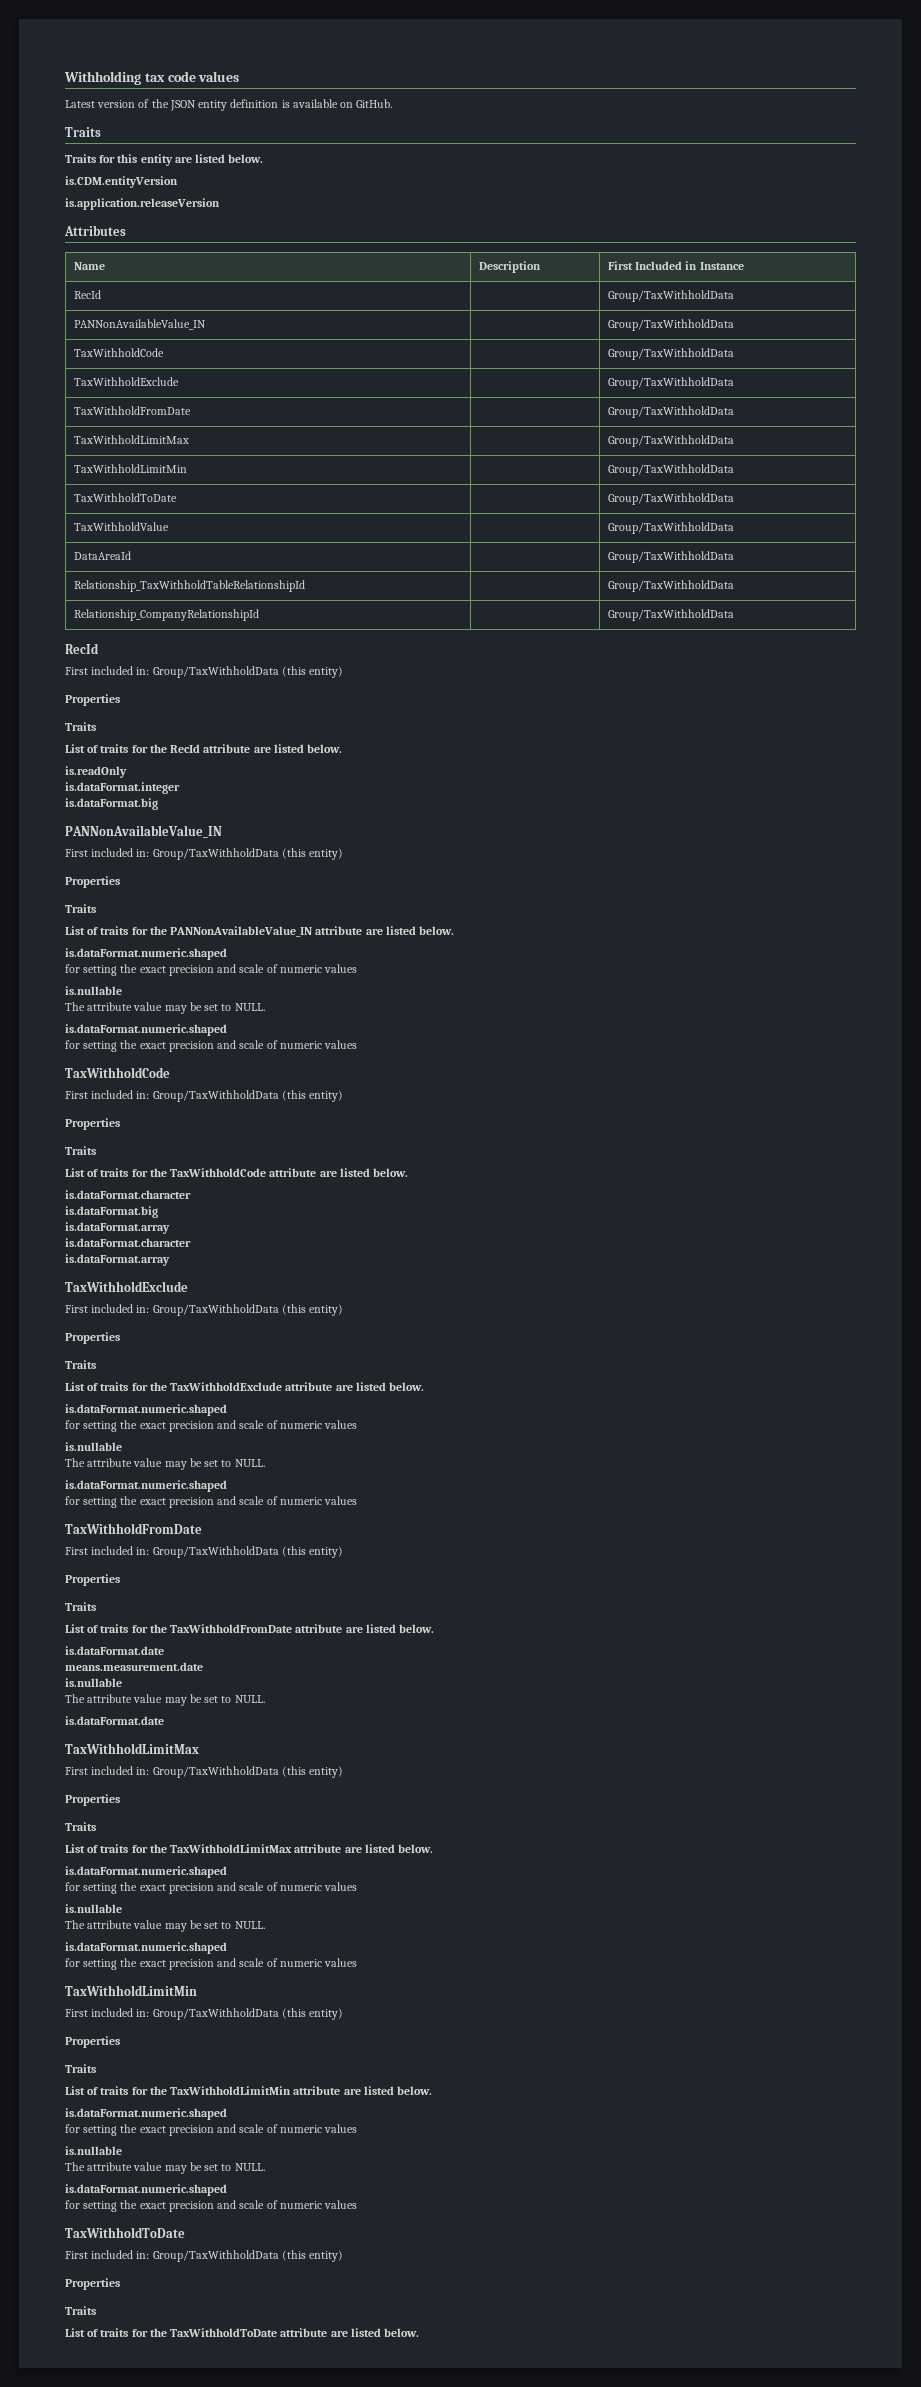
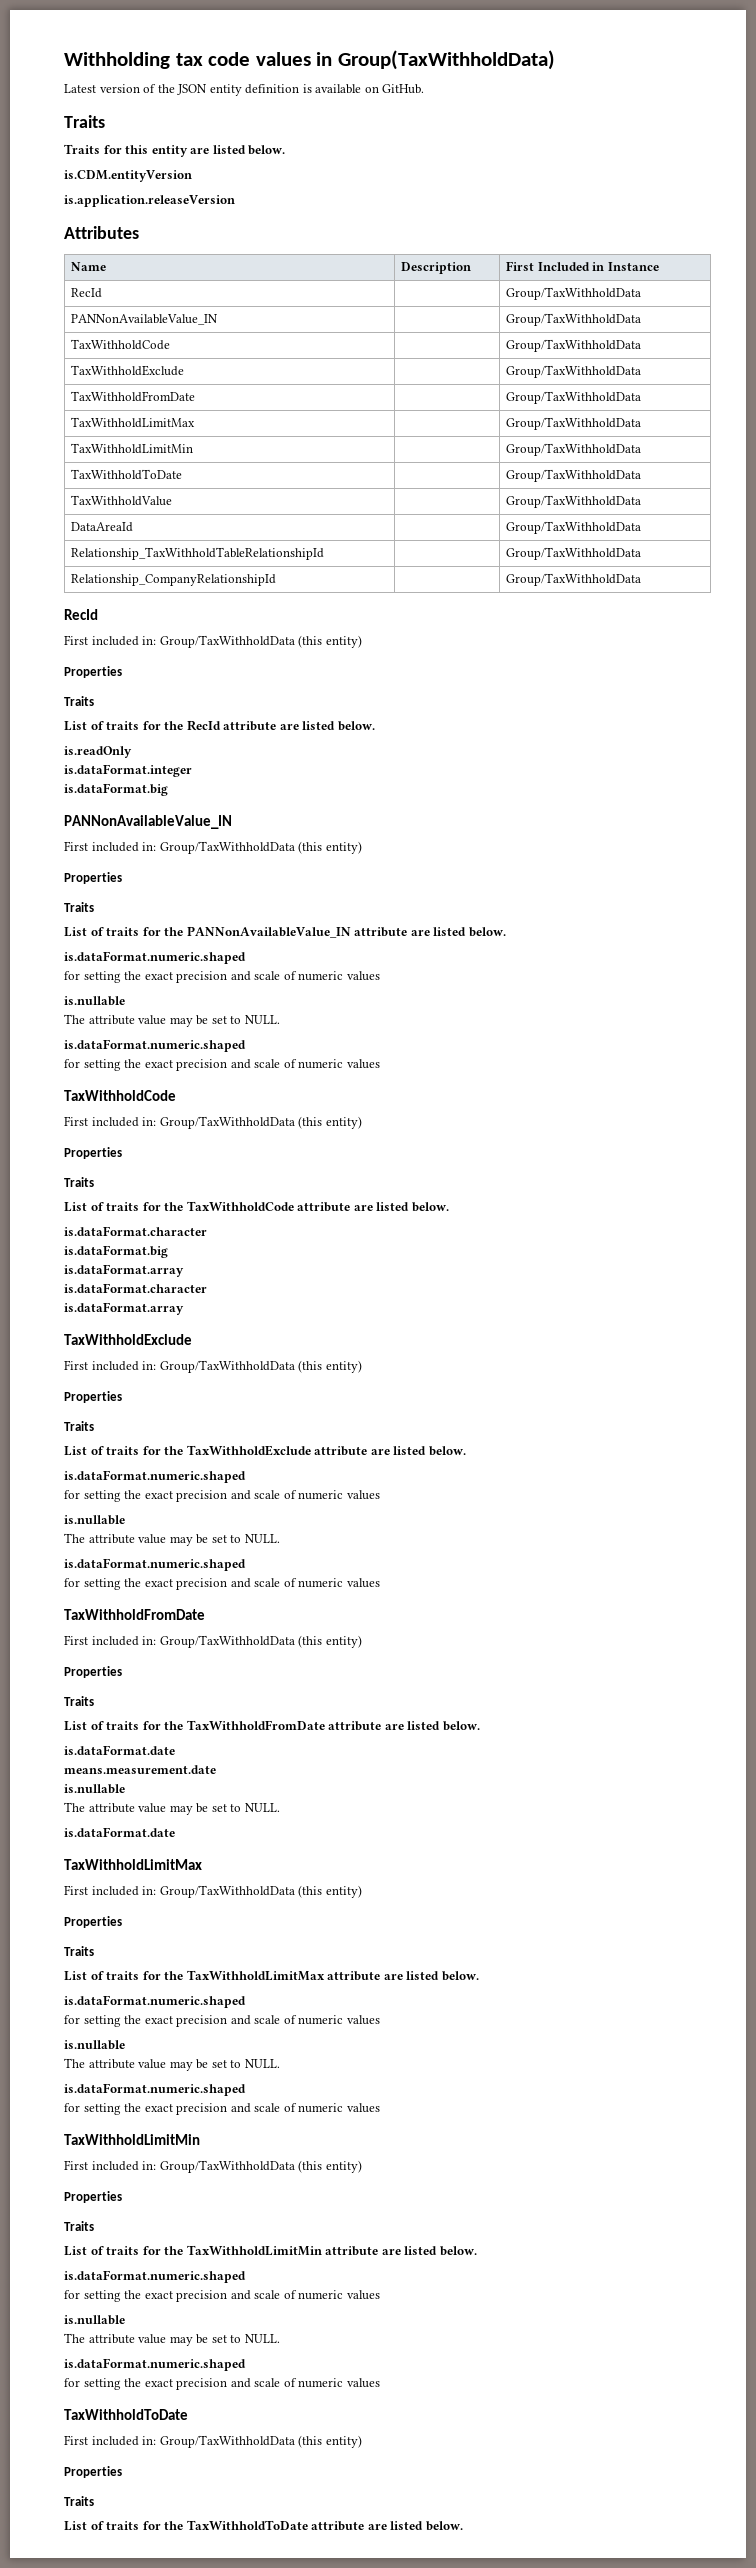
(240, 76) none -> [316,50,555,70] in Group(TaxWithholdData)

